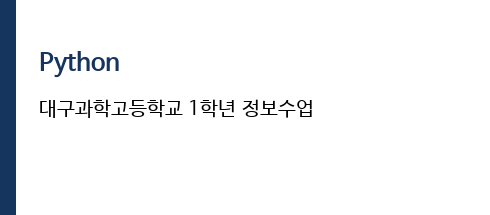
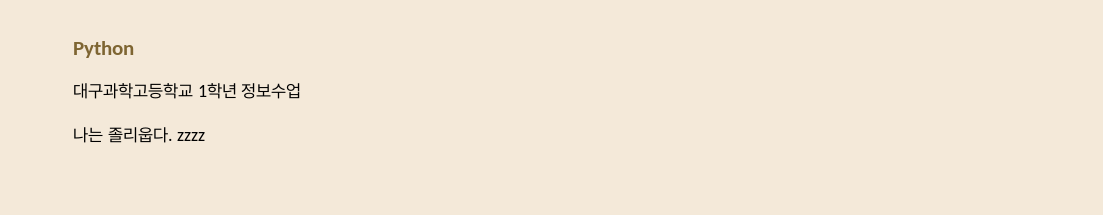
(314, 108) none -> [73,127,206,143] // 나는 졸리웁다. zzzz

